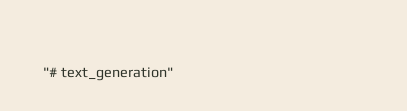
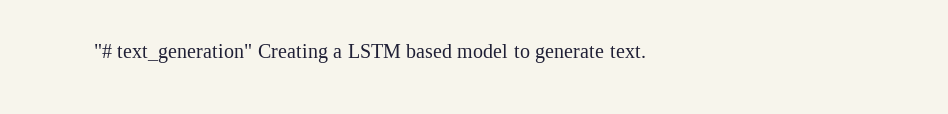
(173, 74) none -> [257,44,646,63] Creating a LSTM based model to generate text.

